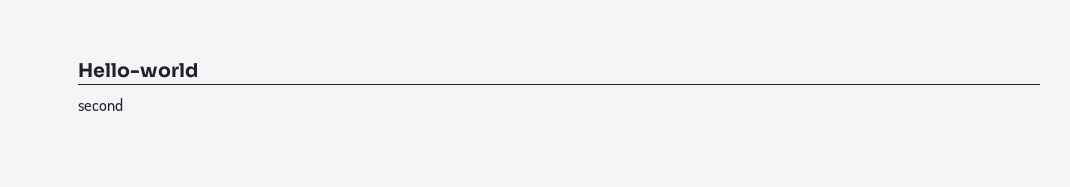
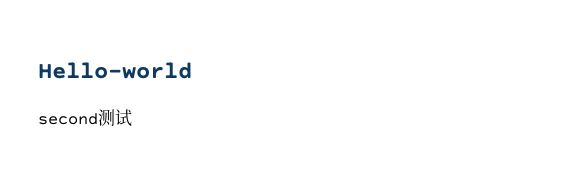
(123, 104) none -> [98,109,132,127] 测试

